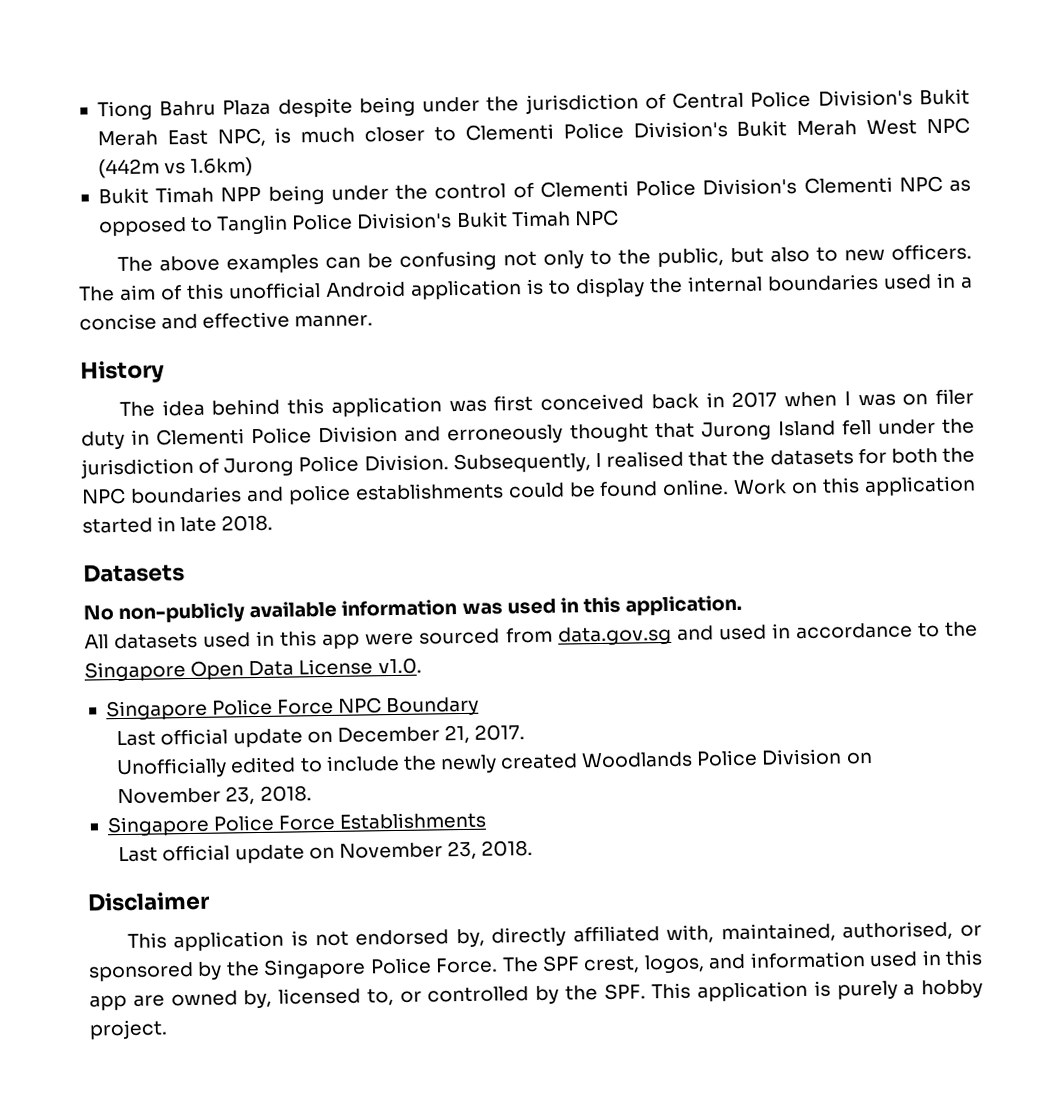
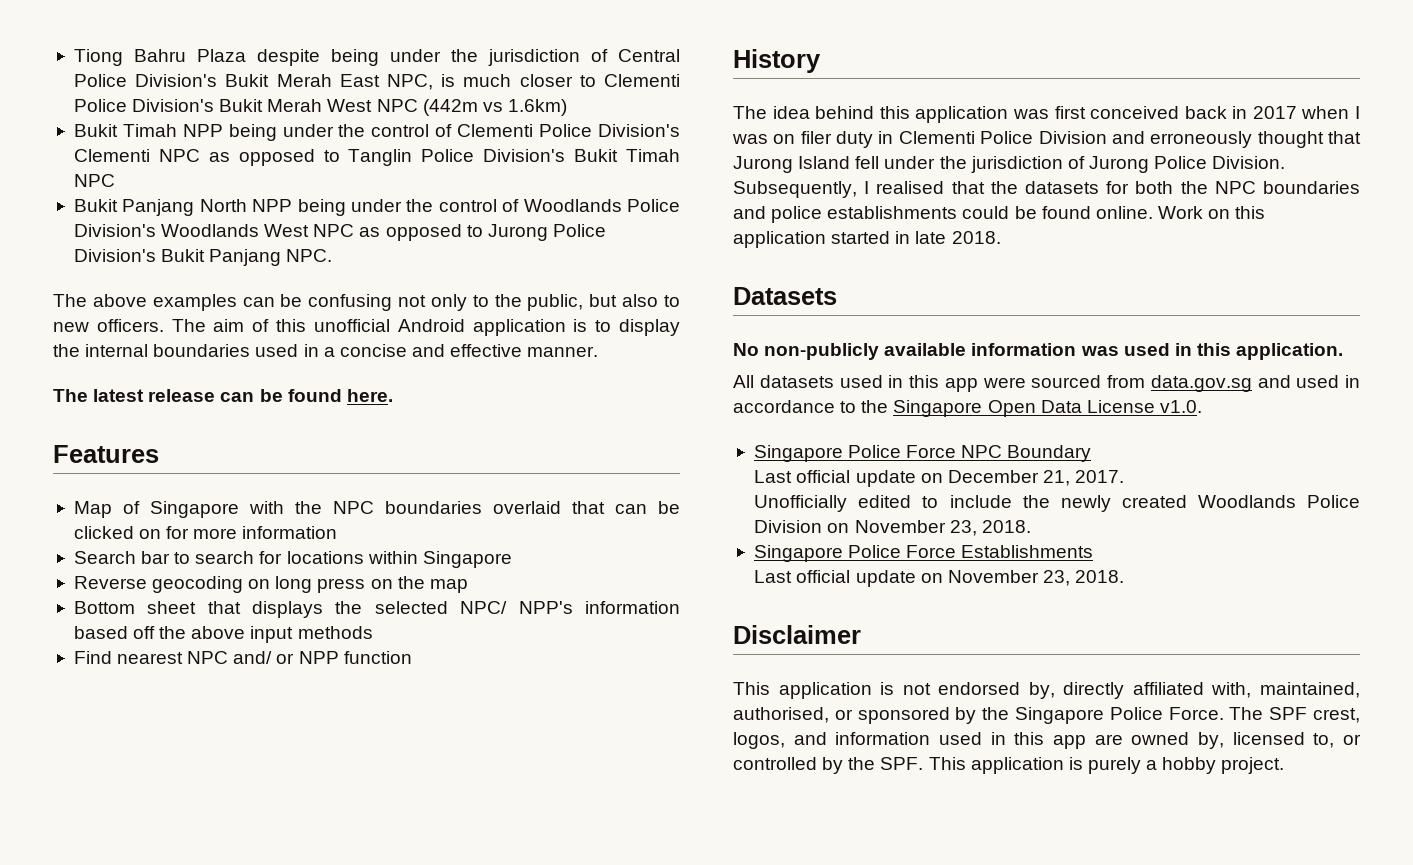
(619, 218) none -> [73,199,681,216] [73,224,606,241] [73,249,333,266] // Bukit Panjang North NPP being under the control of Woodlands Police Division's Woodlands West NPC as opposed to Jurong Police Division's Bukit Panjang NPC.
(374, 321) none -> [53,389,393,402] [53,445,159,463] [73,501,680,518] [73,526,338,539] [73,551,512,568] [73,576,468,593] [73,601,680,618] [73,626,373,643] [73,651,412,664] // The latest release can be found here. // Features // Map of Singapore with the NPC boundaries overlaid that can be clicked on for more information // Search bar to search for locations within Singapore // Reverse geocoding on long press on the map // Bottom sheet that displays the selected NPC/ NPP's information based off the above input methods // Find nearest NPC and/ or NPP function

